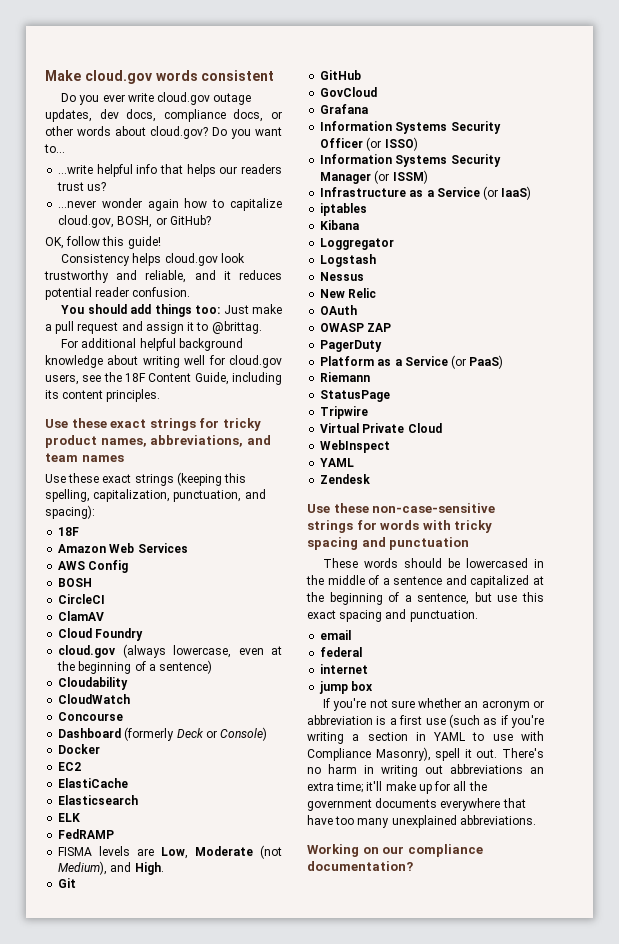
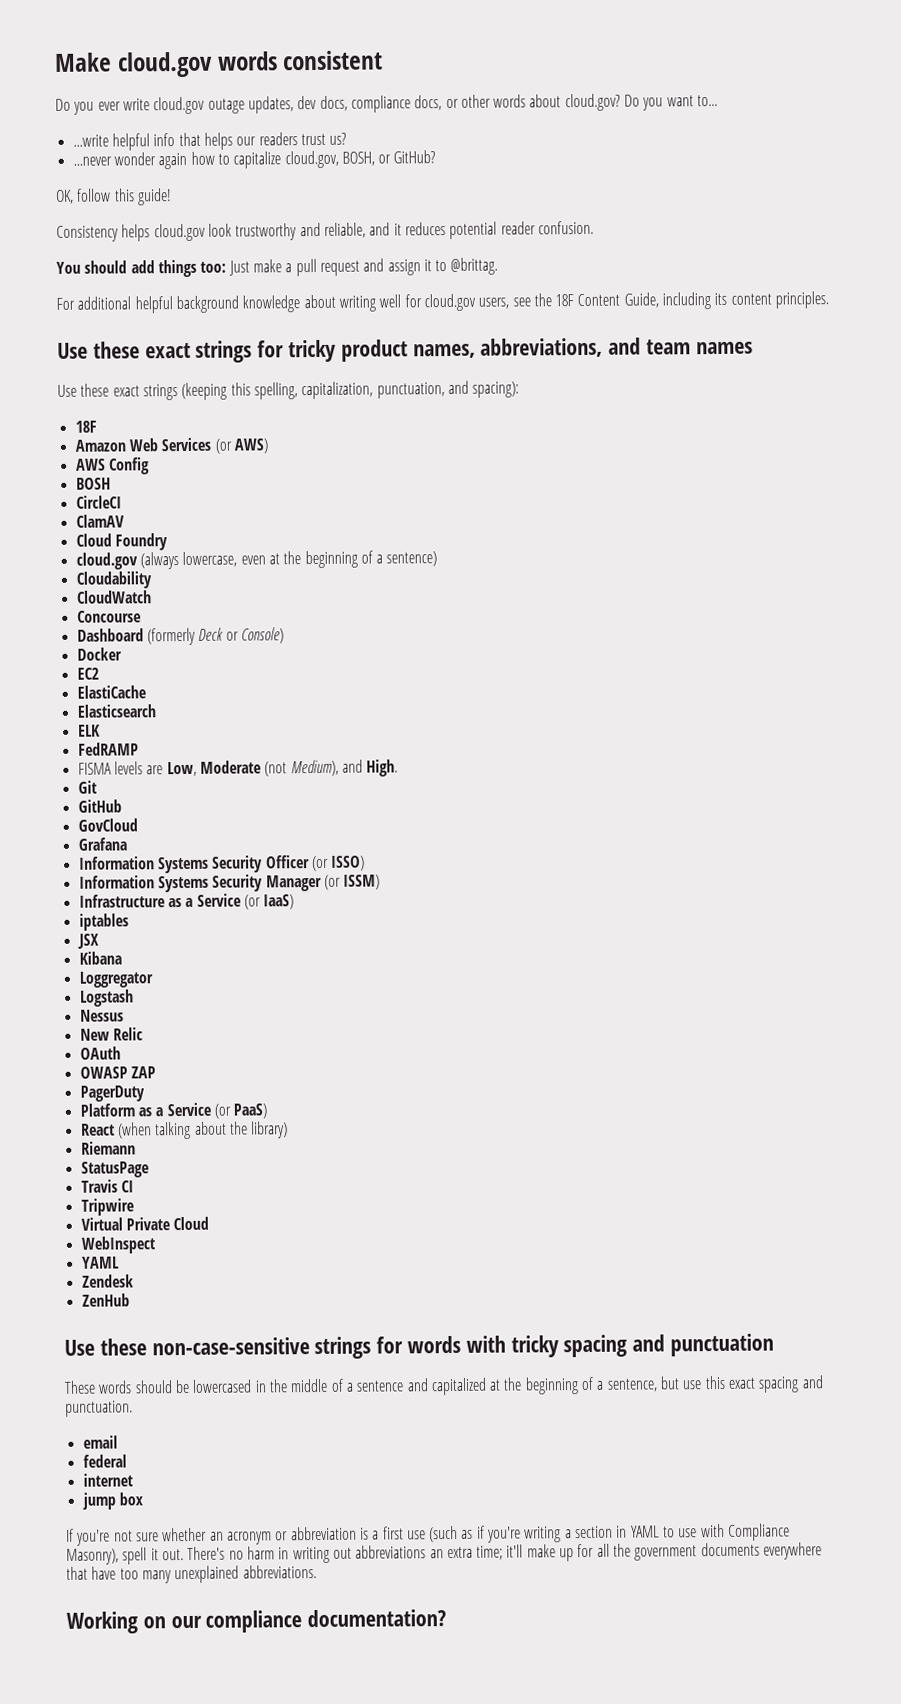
(188, 548) none -> [214,438,269,454] (or AWS)
(368, 209) none -> [76,933,99,949] // JSX
(504, 362) none -> [80,1121,289,1140] // React (when talking about the library)
(391, 396) none -> [80,1179,134,1193] // Travis CI
(371, 479) none -> [81,1293,130,1307] // ZenHub

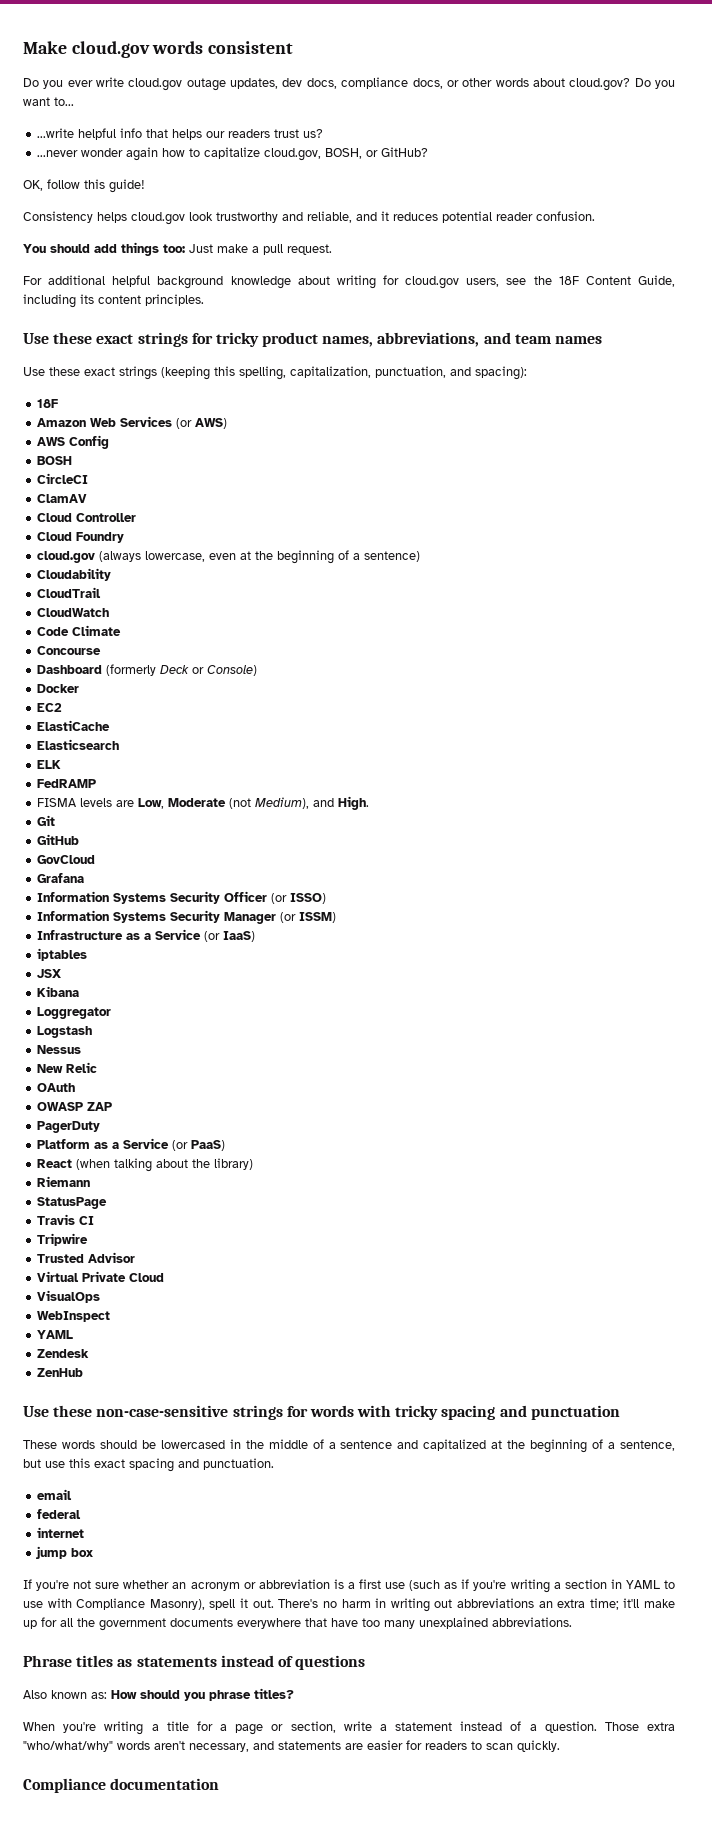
[319,257,499,276] request and assign it to @brittag. -> [287,244,332,255] request.
[379,294,402,308] well -> (376, 282) none
(125, 521) none -> [36,513,136,522] // Cloud Controller
(153, 580) none -> [36,587,101,598] // CloudTrail
(152, 597) none -> [36,625,121,636] // Code Climate
(134, 1207) none -> [36,1252,135,1263] // Trusted Advisor
(210, 1223) none -> [36,1290,100,1303] // VisualOps
[66,1609,447,1634] Working on our compliance documentation? -> [23,1655,366,1670] [23,1688,294,1701] [23,1721,675,1735] [23,1740,560,1752] [23,1778,220,1793] Phrase titles as statements instead of questions // Also known as: How should you phrase titles? // When you're writing a title for a page or section, write a statement instead of a question. Those extra "who/what/why" words aren't necessary, and statements are easier for readers to scan quickly. // Compliance documentation

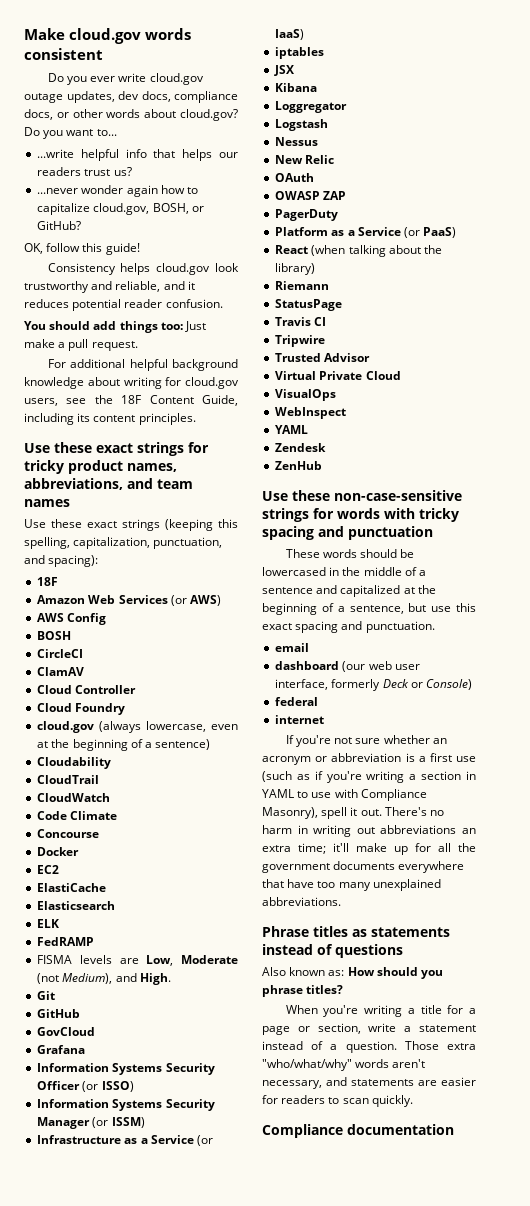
[36,664,257,676] // Dashboard (formerly Deck or Console) -> (100, 833) none
(72, 1494) none -> [275,661,420,672] [275,679,473,691] // dashboard (our web user interface, formerly Deck or Console)
[35,1546,93,1559] // jump box -> (325, 719) none

